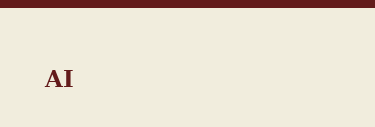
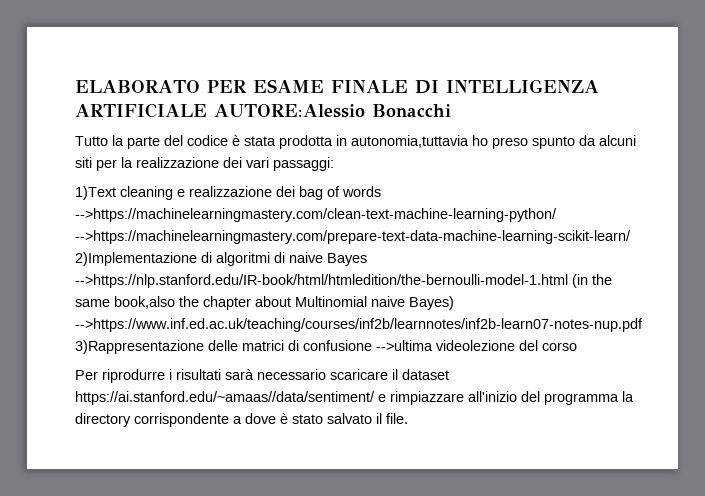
[44,70,74,87] AI -> [75,79,599,94] [75,103,451,118] [75,135,636,149] [75,157,334,171] [75,186,381,200] [75,208,557,222] [75,230,631,244] [75,252,367,266] [75,274,612,288] [75,296,454,310] [75,318,643,332] [75,340,577,354] [75,369,449,383] [75,391,634,405] [75,413,408,427] ELABORATO PER ESAME FINALE DI INTELLIGENZA ARTIFICIALE AUTORE:Alessio Bonacchi // Tutto la parte del codice è stata prodotta in autonomia,tuttavia ho preso spunto da alcuni siti per la realizzazione dei vari passaggi: // 1)Text cleaning e realizzazione dei bag of words -->https://machinelearningmastery.com/clean-text-machine-learning-python/ -->https://machinelearningmastery.com/prepare-text-data-machine-learning-scikit-learn/ 2)Implementazione di algoritmi di naive Bayes -->https://nlp.stanford.edu/IR-book/html/htmledition/the-bernoulli-model-1.html (in the same book,also the chapter about Multinomial naive Bayes) -->https://www.inf.ed.ac.uk/teaching/courses/inf2b/learnnotes/inf2b-learn07-notes-nup.pdf 3)Rappresentazione delle matrici di confusione -->ultima videolezione del corso // Per riprodurre i risultati sarà necessario scaricare il dataset https://ai.stanford.edu/~amaas//data/sentiment/ e rimpiazzare all'inizio del programma la directory corrispondente a dove è stato salvato il file.

